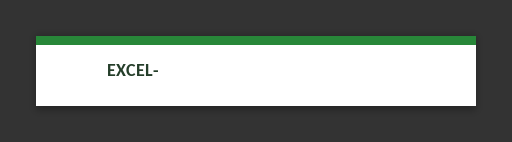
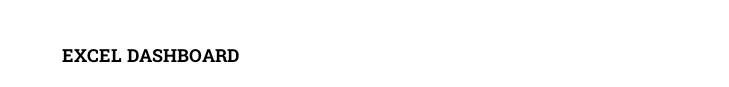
[107,64,159,76] EXCEL- -> [62,49,239,63] EXCEL DASHBOARD

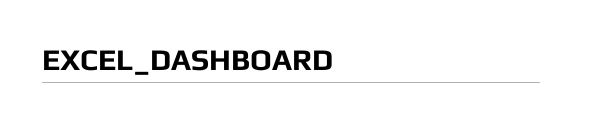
[62,49,239,63] EXCEL DASHBOARD -> [42,50,333,75] EXCEL_DASHBOARD

